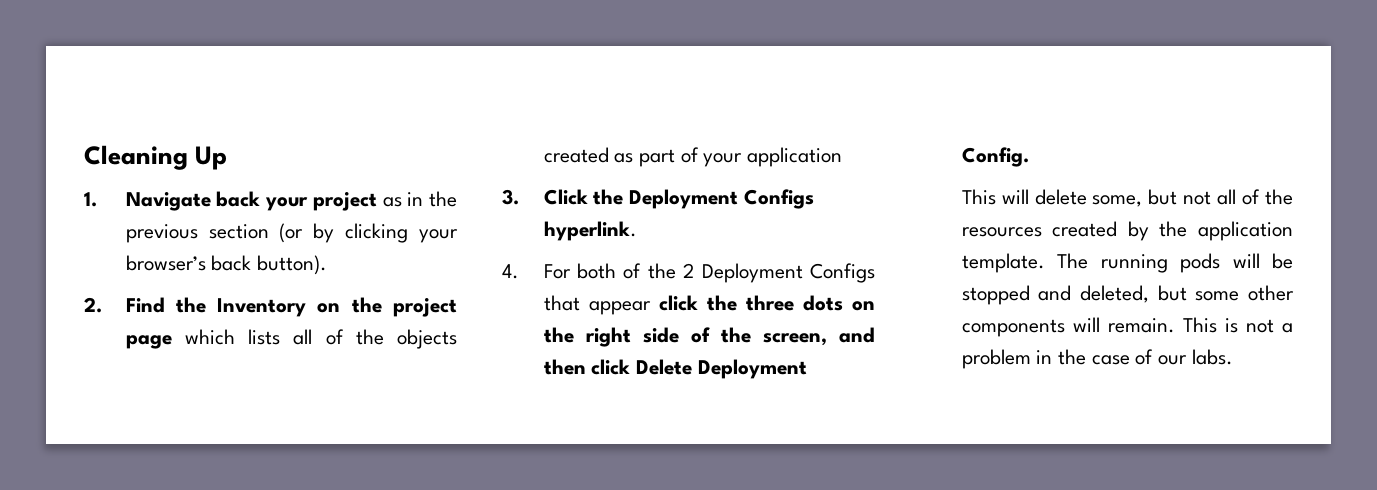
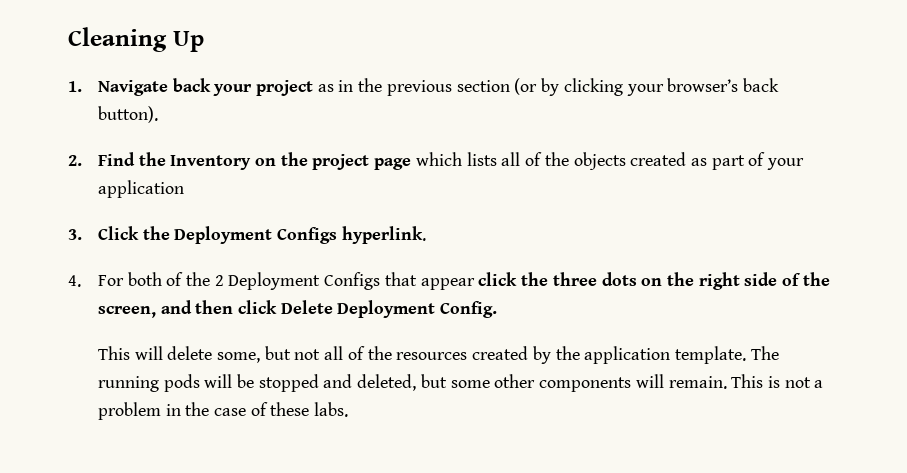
[1158,355,1188,365] our -> [270,402,310,416] these

